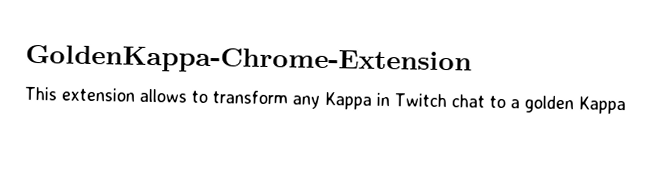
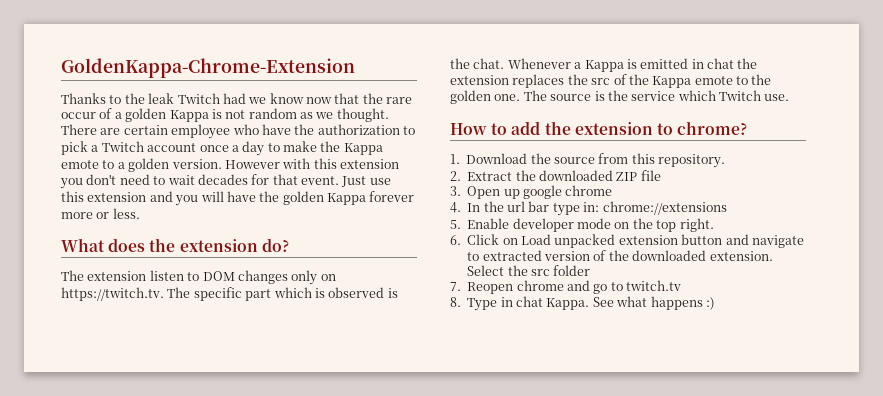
[24,86,626,115] This extension allows to transform any Kappa in Twitch chat to a golden Kappa -> [61,93,413,104] [61,108,389,122] [61,124,415,139] [61,141,383,156] [61,158,399,172] [60,174,391,189] [61,191,415,206] [61,208,140,219] [61,238,289,252] [61,270,336,285] [61,287,398,301] [450,58,758,72] [450,74,772,88] [450,90,790,104] [450,121,748,135] [450,153,726,168] [450,170,661,181] [450,185,613,199] [450,201,727,216] [450,218,714,232] [450,234,804,248] [467,250,773,261] [467,265,591,276] [450,280,682,294] [450,296,715,311] Thanks to the leak Twitch had we know now that the rare occur of a golden Kappa is not random as we thought. There are certain employee who have the authorization to pick a Twitch account once a day to make the Kappa emote to a golden version. However with this extension you don't need to wait decades for that event. Just use this extension and you will have the golden Kappa forever more or less. // What does the extension do? // The extension listen to DOM changes only on https://twitch.tv. The specific part which is observed is the chat. Whenever a Kappa is emitted in chat the extension replaces the src of the Kappa emote to the golden one. The source is the service which Twitch use. // How to add the extension to chrome? // 1. Download the source from this repository. // 2. Extract the downloaded ZIP file // 3. Open up google chrome // 4. In the url bar type in: chrome://extensions // 5. Enable developer mode on the top right. // 6. Click on Load unpacked extension button and navigate to extracted version of the downloaded extension. Select the src folder // 7. Reopen chrome and go to twitch.tv // 8. Type in chat Kappa. See what happens :)

